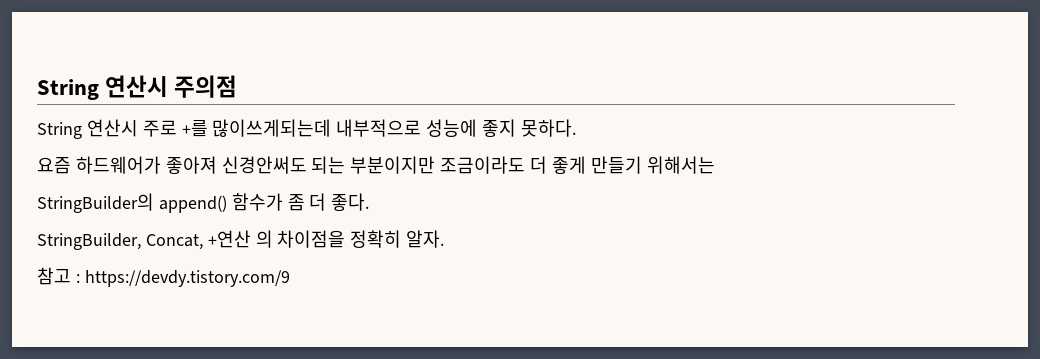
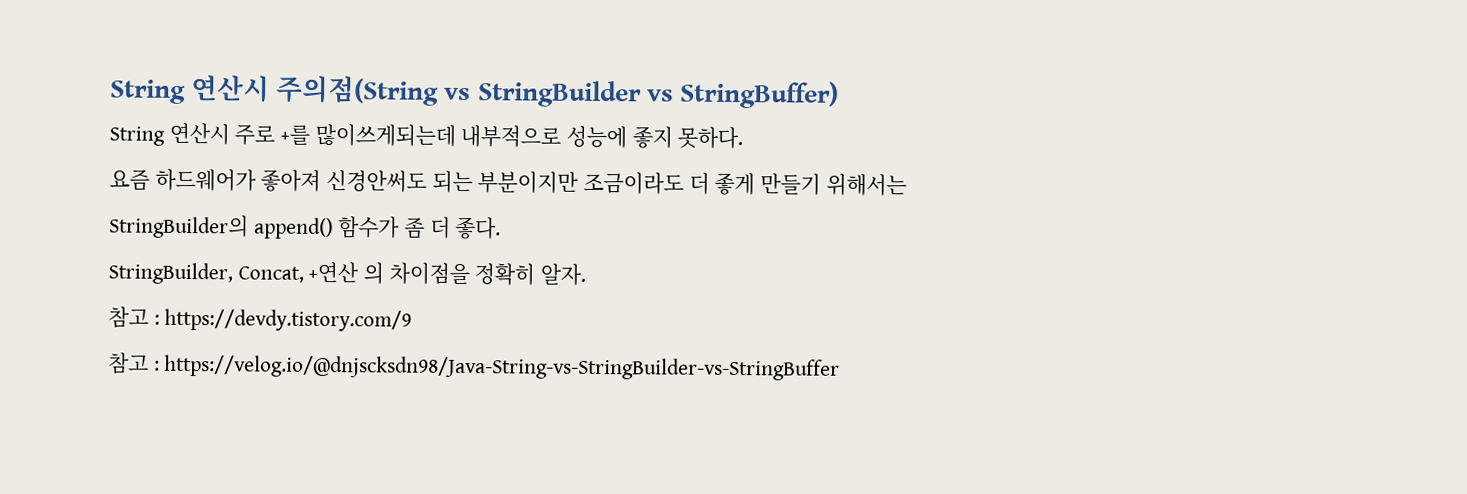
[37,75,238,100] String 연산시 주의점 -> [110,75,839,109] String 연산시 주의점(String vs StringBuilder vs StringBuffer)
(290, 278) none -> [108,352,841,381] // 참고 : https://velog.io/@dnjscksdn98/Java-String-vs-StringBuilder-vs-StringBuffer

